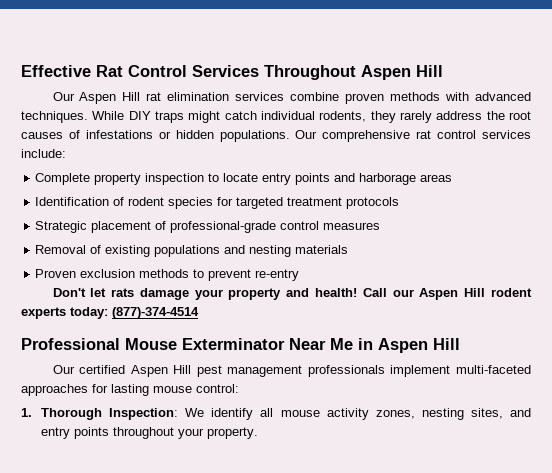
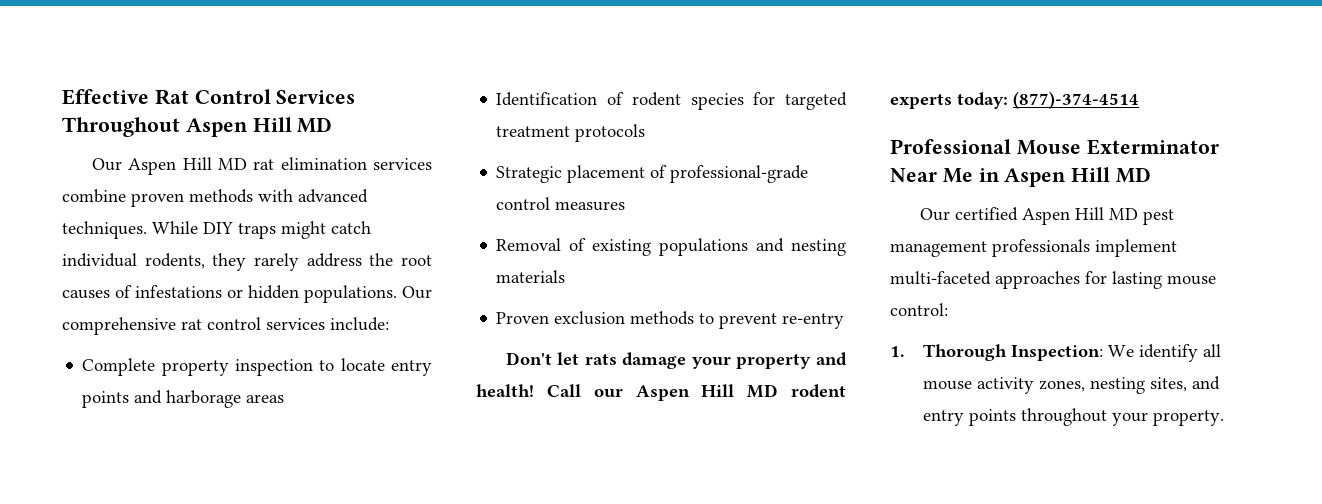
(443, 71) none -> [297,117,333,133] MD
(141, 96) none -> [217,158,247,170] MD
(486, 292) none -> [747,384,779,398] MD
(460, 344) none -> [1116,167,1152,183] MD
(192, 369) none -> [1108,208,1138,220] MD

